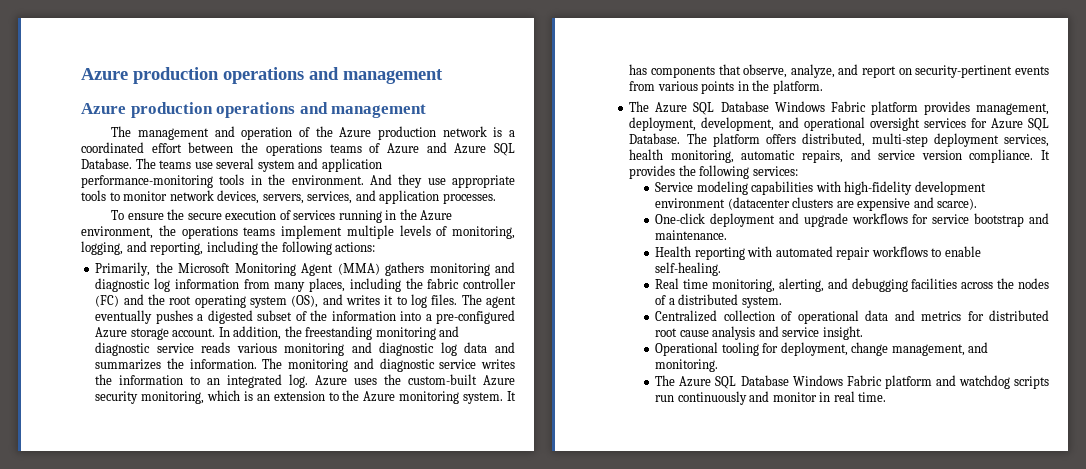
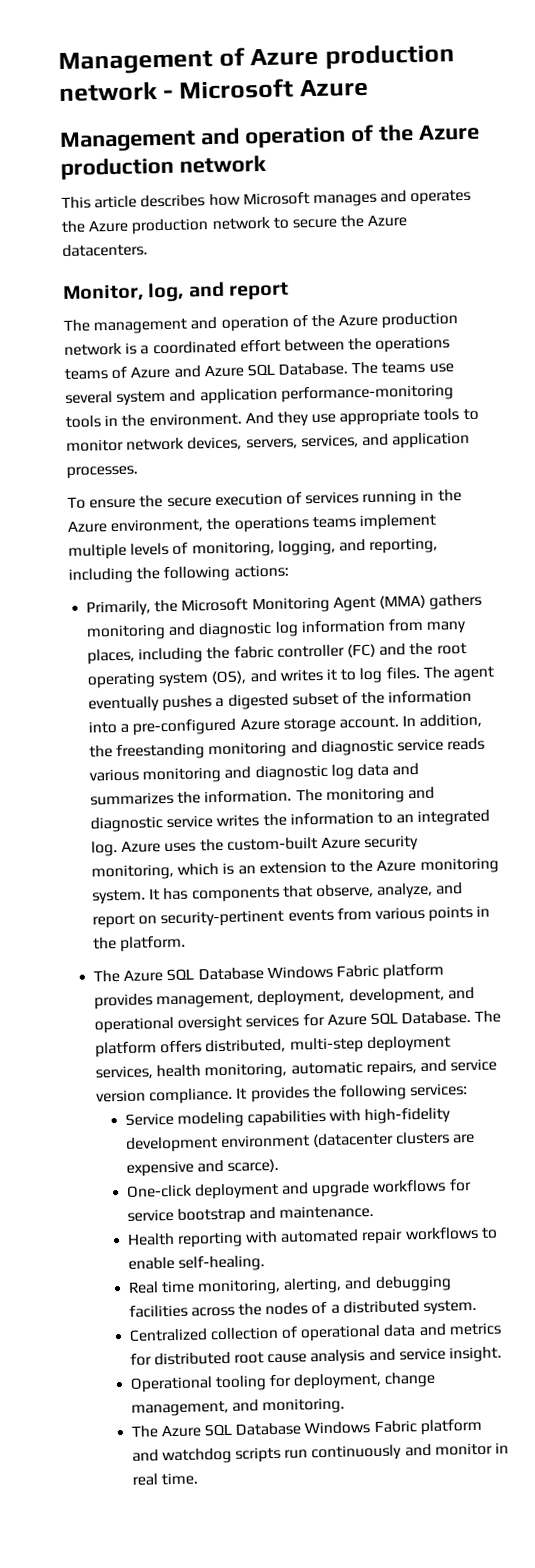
[81,67,443,84] [81,102,427,118] Azure production operations and management // Azure production operations and management -> [58,43,455,76] [59,78,369,103] [59,123,480,152] [60,154,267,180] [61,189,472,209] [61,214,408,235] [62,243,148,257] [63,281,289,303] Management of Azure production network - Microsoft Azure // Management and operation of the Azure production network // This article describes how Microsoft manages and operates the Azure production network to secure the Azure datacenters. // Monitor, log, and report

